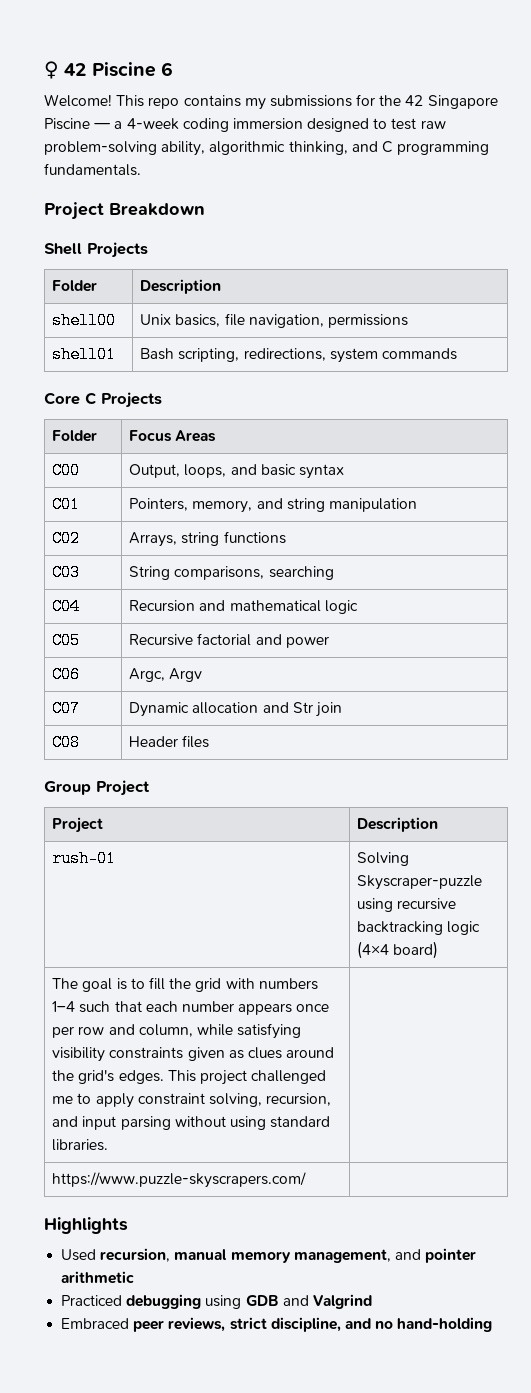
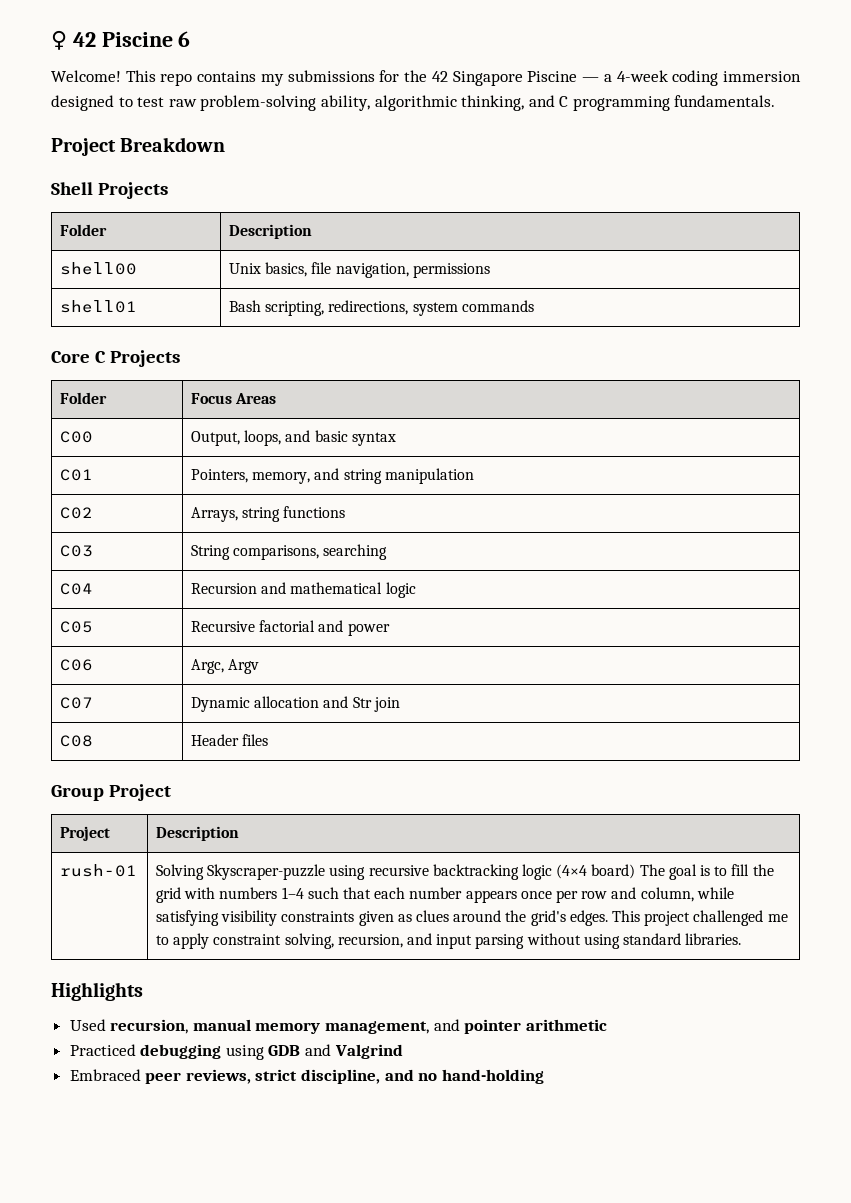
(439, 950) // -> (636, 871) none
[52,1172,307,1188] | // https://www.puzzle-skyscrapers.com/ | -> (742, 939) none

